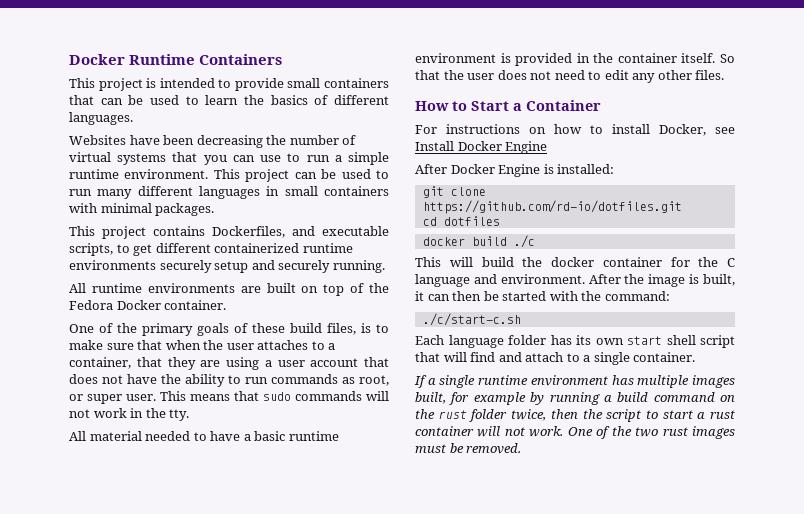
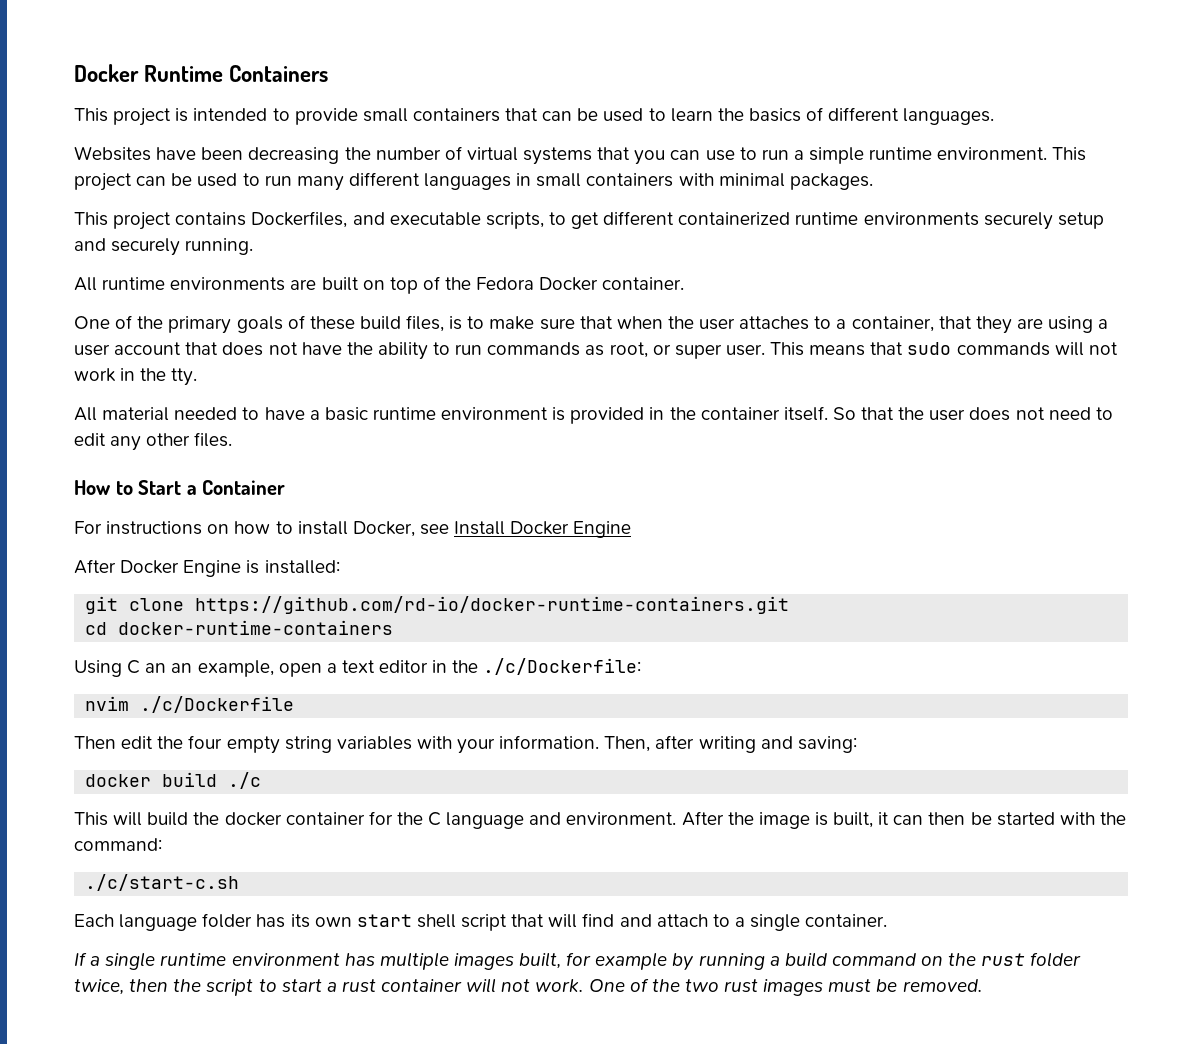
[422,200,682,214] https://github.com/rd-io/dotfiles.git -> [195,596,790,614] https://github.com/rd-io/docker-runtime-containers.git
[443,216,500,226] dotfiles -> [118,620,394,635] [74,658,642,677] [85,696,295,713] [74,735,857,754] docker-runtime-containers // Using C an an example, open a text editor in the ./c/Dockerfile: // nvim ./c/Dockerfile // Then edit the four empty string variables with your information. Then, after writing and saving:

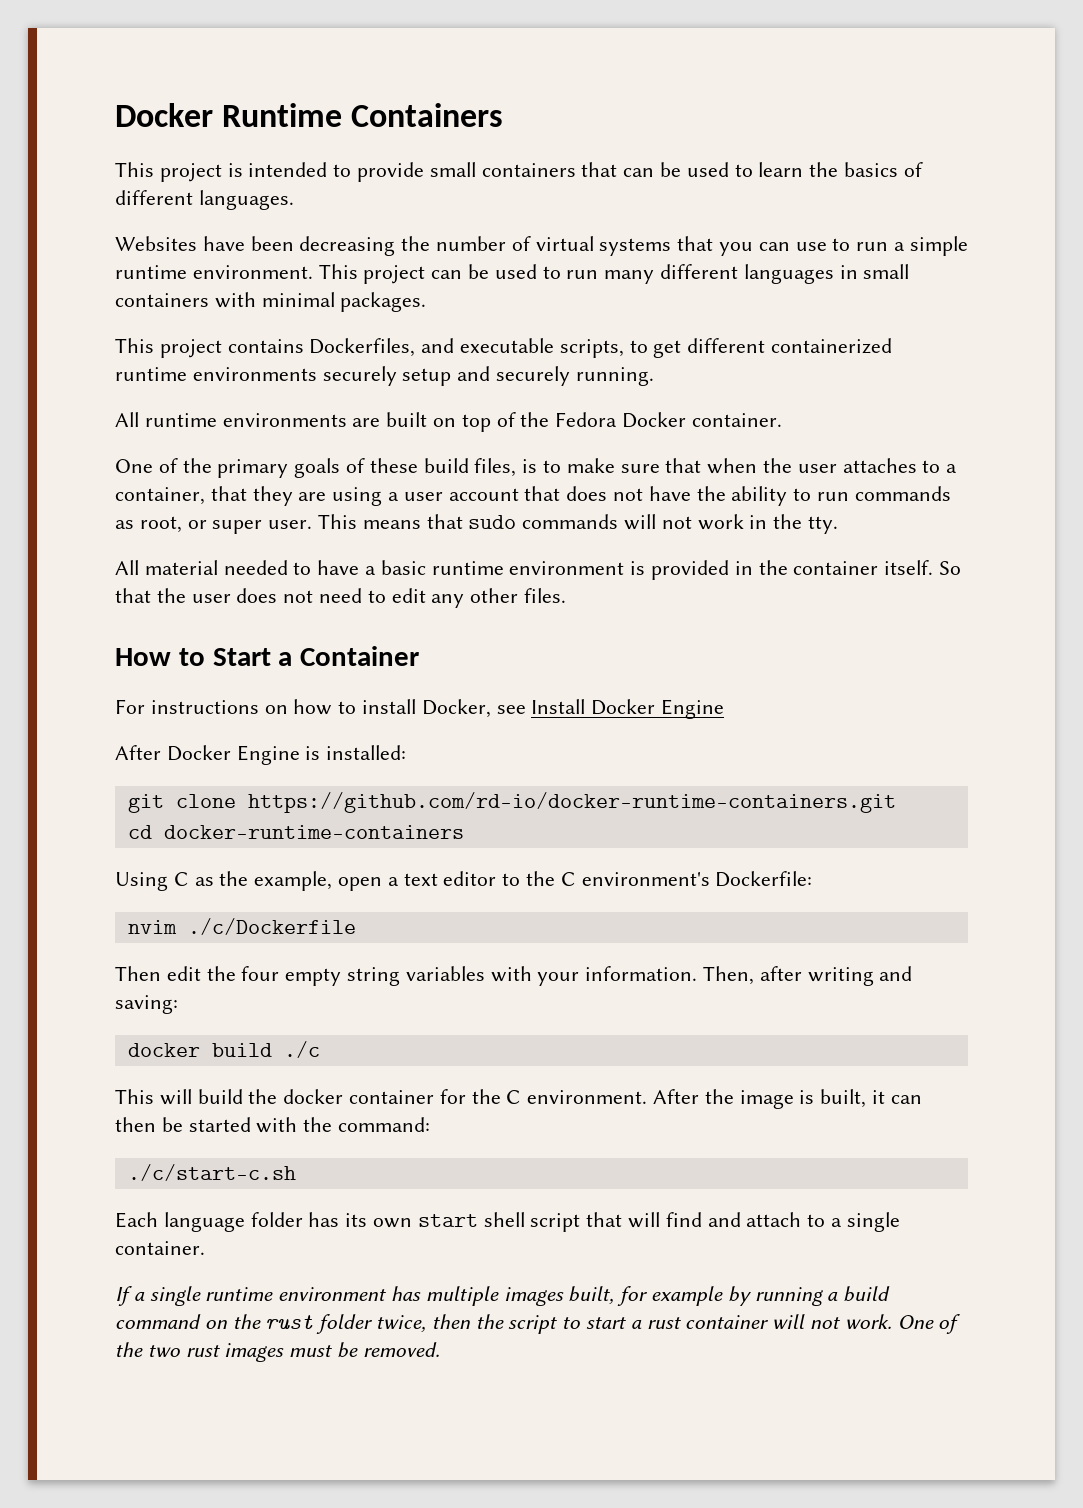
[145,663,193,673] an an -> [194,871,249,886] as the
[432,658,642,675] in the ./c/Dockerfile: -> [502,871,813,887] to the C environment's Dockerfile:
[446,812,562,829] language and -> (522, 1097) none

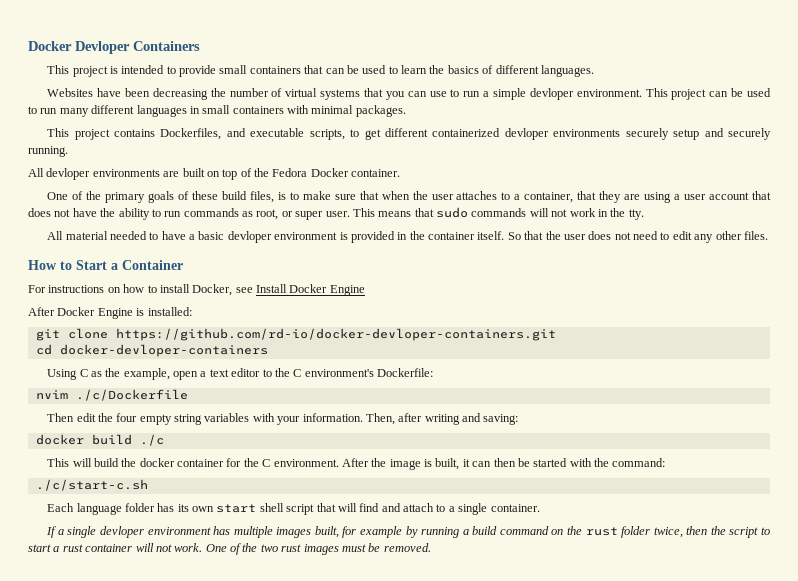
[115,103,343,127] Docker Runtime -> [28,41,130,54] Docker Devloper
[115,265,187,279] runtime -> [529,88,574,100] devloper
[115,367,187,381] runtime -> [504,128,549,140] devloper
[144,413,217,427] runtime -> [46,168,91,180] devloper
[431,561,504,575] runtime -> [227,231,272,243] devloper
[247,792,896,813] https://github.com/rd-io/docker-runtime-containers.git -> [115,328,556,341] https://github.com/rd-io/docker-devloper-containers.git
[163,825,464,839] docker-runtime-containers -> [59,344,268,357] docker-devloper-containers
[205,1287,274,1301] runtime -> [99,526,144,538] devloper

